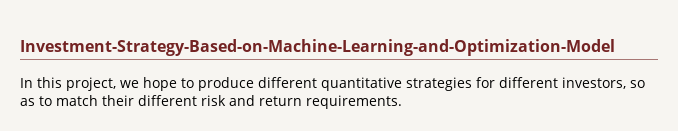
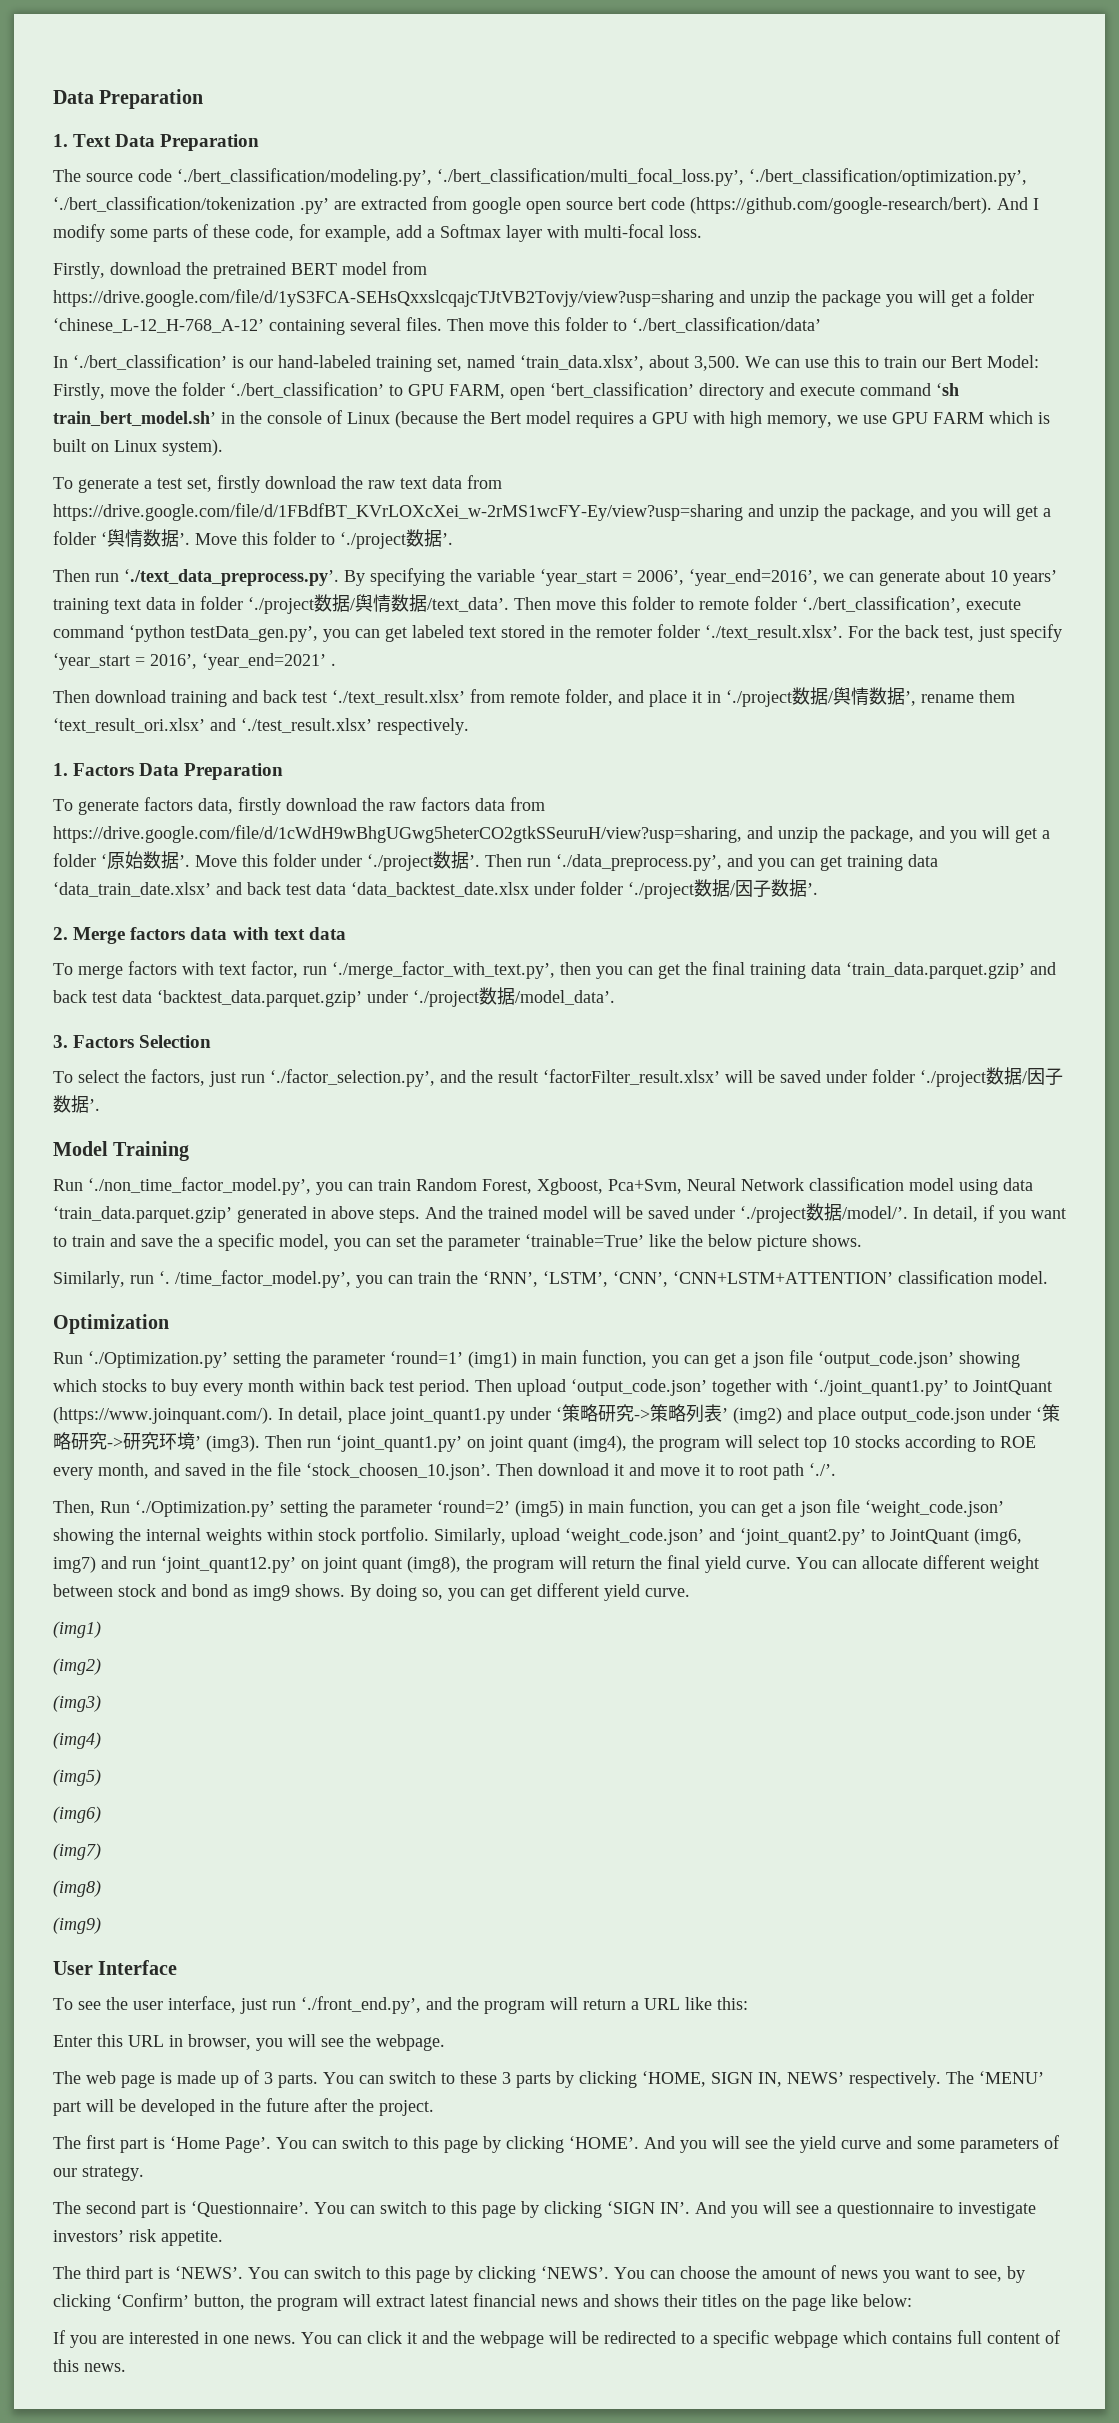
[20,39,615,56] [20,77,645,91] [20,95,402,109] Investment-Strategy-Based-on-Machine-Learning-and-Optimization-Model // In this project, we hope to produce different quantitative strategies for different investors, so as to match their different risk and return requirements. -> [53,89,204,109] [53,134,260,151] [53,168,1027,186] [53,196,1039,214] [53,224,702,242] [53,261,427,279] [53,289,1034,307] [53,317,821,335] [53,354,1039,372] [53,382,959,400] [53,410,1050,428] [53,439,223,456] [53,475,502,493] [53,503,1051,521] [53,529,453,549] [53,568,1057,586] [53,594,1021,614] [53,624,1062,642] [53,653,336,670] [53,687,1015,707] [53,718,469,735] [53,763,284,780] [53,797,545,815] [53,825,1050,843] [53,851,938,871] [53,879,818,899] [53,927,346,944] [53,961,1056,979] [53,987,615,1007] [53,1035,212,1048] [53,1067,1063,1087] [53,1095,100,1113] [53,1141,190,1161] [53,1177,1033,1195] [53,1203,1066,1223] [53,1233,862,1251] [53,1270,1048,1288] [53,1314,169,1334] [53,1350,1020,1368] [53,1379,1052,1396] [53,1404,1060,1424] [53,1432,1036,1452] [53,1462,836,1480] [53,1499,1004,1517] [53,1527,1022,1545] [53,1555,1039,1573] [53,1583,690,1601] [53,1621,101,1638] [53,1658,101,1675] [53,1695,101,1712] [53,1732,101,1749] [53,1769,101,1786] [53,1806,101,1823] [53,1843,101,1860] [53,1880,101,1897] [53,1917,101,1934] [53,1960,178,1975] [53,1996,748,2014] [53,2034,445,2051] [53,2070,1044,2088] [53,2098,434,2116] [53,2135,1059,2153] [53,2166,144,2181] [53,2201,1036,2218] [53,2229,223,2246] [53,2265,1025,2283] [53,2293,912,2311] [53,2330,1060,2348] [53,2359,126,2372] Data Preparation // 1. Text Data Preparation // The source code ‘./bert_classification/modeling.py’, ‘./bert_classification/multi_focal_loss.py’, ‘./bert_classification/optimization.py’, ‘./bert_classification/tokenization .py’ are extracted from google open source bert code (https://github.com/google-research/bert). And I modify some parts of these code, for example, add a Softmax layer with multi-focal loss. // Firstly, download the pretrained BERT model from https://drive.google.com/file/d/1yS3FCA-SEHsQxxslcqajcTJtVB2Tovjy/view?usp=sharing and unzip the package you will get a folder ‘chinese_L-12_H-768_A-12’ containing several files. Then move this folder to ‘./bert_classification/data’ // In ‘./bert_classification’ is our hand-labeled training set, named ‘train_data.xlsx’, about 3,500. We can use this to train our Bert Model: Firstly, move the folder ‘./bert_classification’ to GPU FARM, open ‘bert_classification’ directory and execute command ‘sh train_bert_model.sh’ in the console of Linux (because the Bert model requires a GPU with high memory, we use GPU FARM which is built on Linux system). // To generate a test set, firstly download the raw text data from https://drive.google.com/file/d/1FBdfBT_KVrLOXcXei_w-2rMS1wcFY-Ey/view?usp=sharing and unzip the package, and you will get a folder ‘舆情数据’. Move this folder to ‘./project数据’. // Then run ‘./text_data_preprocess.py’. By specifying the variable ‘year_start = 2006’, ‘year_end=2016’, we can generate about 10 years’ training text data in folder ‘./project数据/舆情数据/text_data’. Then move this folder to remote folder ‘./bert_classification’, execute command ‘python testData_gen.py’, you can get labeled text stored in the remoter folder ‘./text_result.xlsx’. For the back test, just specify ‘year_start = 2016’, ‘year_end=2021’ . // Then download training and back test ‘./text_result.xlsx’ from remote folder, and place it in ‘./project数据/舆情数据’, rename them ‘text_result_ori.xlsx’ and ‘./test_result.xlsx’ respectively. // 1. Factors Data Preparation // To generate factors data, firstly download the raw factors data from https://drive.google.com/file/d/1cWdH9wBhgUGwg5heterCO2gtkSSeuruH/view?usp=sharing, and unzip the package, and you will get a folder ‘原始数据’. Move this folder under ‘./project数据’. Then run ‘./data_preprocess.py’, and you can get training data ‘data_train_date.xlsx’ and back test data ‘data_backtest_date.xlsx under folder ‘./project数据/因子数据’. // 2. Merge factors data with text data // To merge factors with text factor, run ‘./merge_factor_with_text.py’, then you can get the final training data ‘train_data.parquet.gzip’ and back test data ‘backtest_data.parquet.gzip’ under ‘./project数据/model_data’. // 3. Factors Selection // To select the factors, just run ‘./factor_selection.py’, and the result ‘factorFilter_result.xlsx’ will be saved under folder ‘./project数据/因子数据’. // Model Training // Run ‘./non_time_factor_model.py’, you can train Random Forest, Xgboost, Pca+Svm, Neural Network classification model using data ‘train_data.parquet.gzip’ generated in above steps. And the trained model will be saved under ‘./project数据/model/’. In detail, if you want to train and save the a specific model, you can set the parameter ‘trainable=True’ like the below picture shows. // Similarly, run ‘. /time_factor_model.py’, you can train the ‘RNN’, ‘LSTM’, ‘CNN’, ‘CNN+LSTM+ATTENTION’ classification model. // Optimization // Run ‘./Optimization.py’ setting the parameter ‘round=1’ (img1) in main function, you can get a json file ‘output_code.json’ showing which stocks to buy every month within back test period. Then upload ‘output_code.json’ together with ‘./joint_quant1.py’ to JointQuant (https://www.joinquant.com/). In detail, place joint_quant1.py under ‘策略研究->策略列表’ (img2) and place output_code.json under ‘策略研究->研究环境’ (img3). Then run ‘joint_quant1.py’ on joint quant (img4), the program will select top 10 stocks according to ROE every month, and saved in the file ‘stock_choosen_10.json’. Then download it and move it to root path ‘./’. // Then, Run ‘./Optimization.py’ setting the parameter ‘round=2’ (img5) in main function, you can get a json file ‘weight_code.json’ showing the internal weights within stock portfolio. Similarly, upload ‘weight_code.json’ and ‘joint_quant2.py’ to JointQuant (img6, img7) and run ‘joint_quant12.py’ on joint quant (img8), the program will return the final yield curve. You can allocate different weight between stock and bond as img9 shows. By doing so, you can get different yield curve. // (img1) // (img2) // (img3) // (img4) // (img5) // (img6) // (img7) // (img8) // (img9) // User Interface // To see the user interface, just run ‘./front_end.py’, and the program will return a URL like this: // Enter this URL in browser, you will see the webpage. // The web page is made up of 3 parts. You can switch to these 3 parts by clicking ‘HOME, SIGN IN, NEWS’ respectively. The ‘MENU’ part will be developed in the future after the project. // The first part is ‘Home Page’. You can switch to this page by clicking ‘HOME’. And you will see the yield curve and some parameters of our strategy. // The second part is ‘Questionnaire’. You can switch to this page by clicking ‘SIGN IN’. And you will see a questionnaire to investigate investors’ risk appetite. // The third part is ‘NEWS’. You can switch to this page by clicking ‘NEWS’. You can choose the amount of news you want to see, by clicking ‘Confirm’ button, the program will extract latest financial news and shows their titles on the page like below: // If you are interested in one news. You can click it and the webpage will be redirected to a specific webpage which contains full content of this news.

